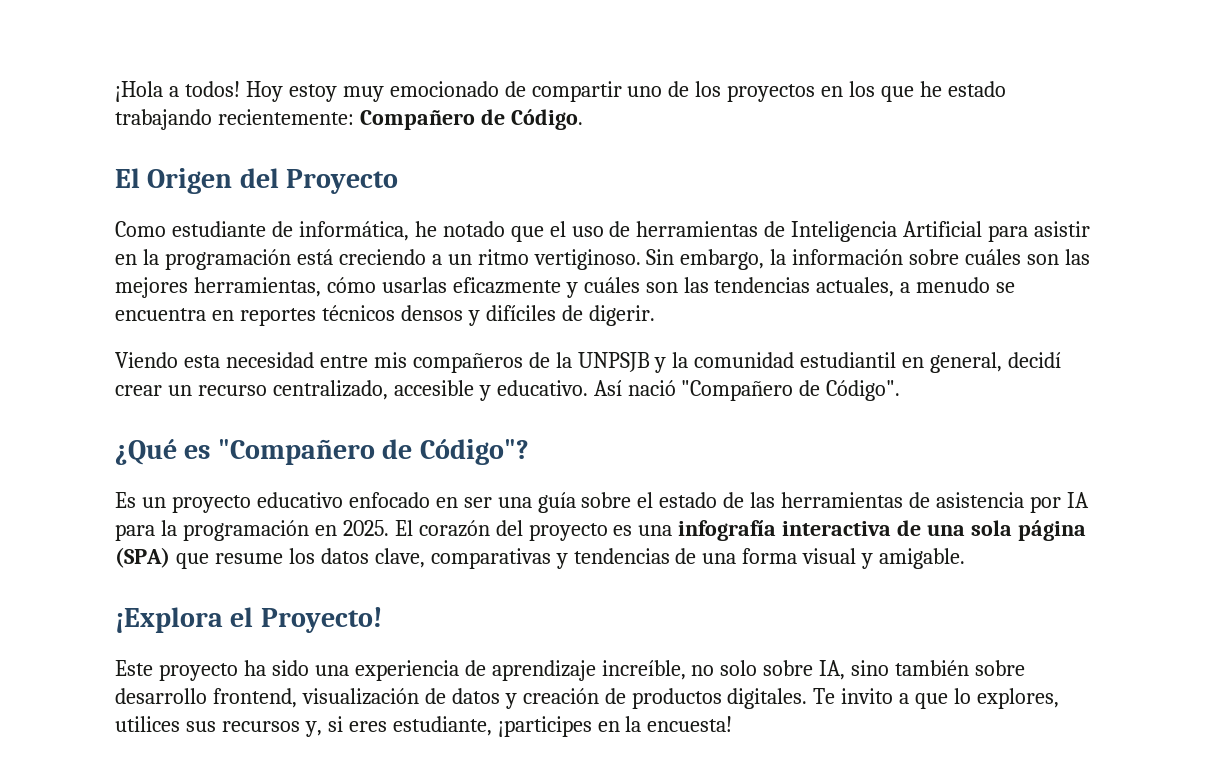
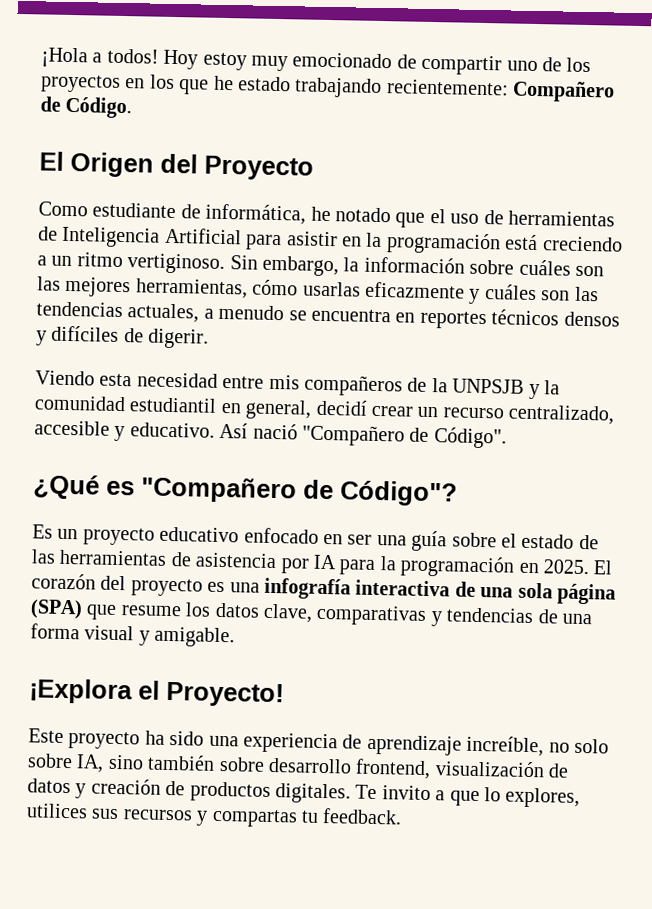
[304,716,733,737] y, si eres estudiante, ¡participes en la encuesta! -> [196,808,403,828] y compartas tu feedback.

